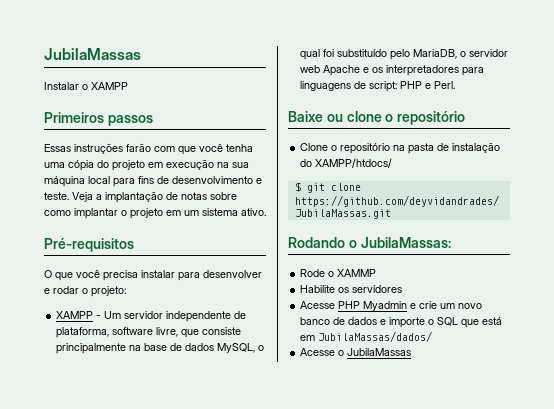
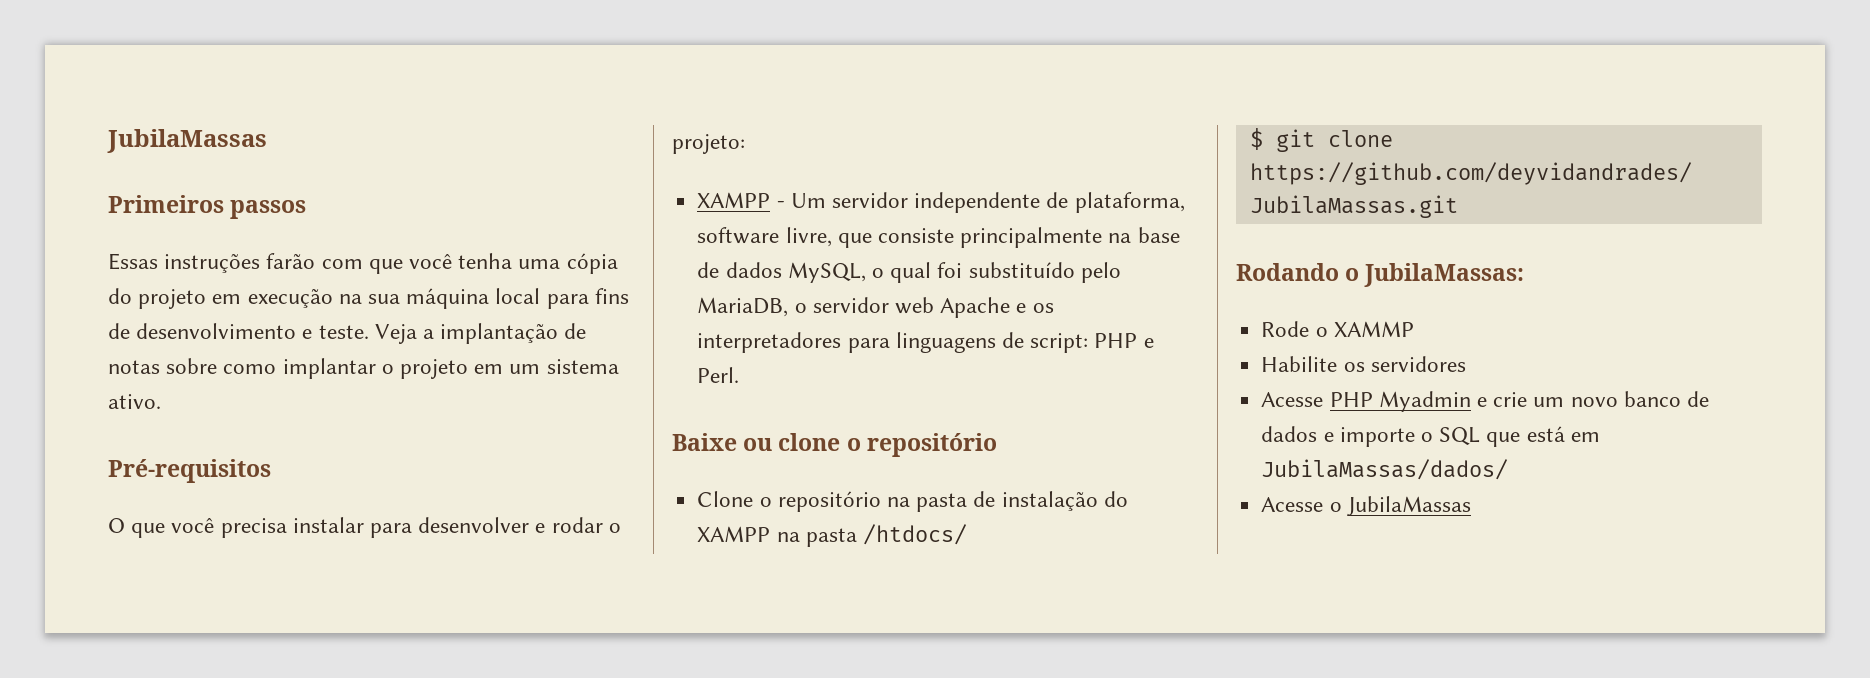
[44,48,141,60] [44,82,128,90] JubilaMassas // Instalar o XAMPP -> [107,129,267,153] JubilaMassas
[315,158,393,168] XAMPP/htdocs/ -> [697,524,967,547] XAMPP na pasta /htdocs/

